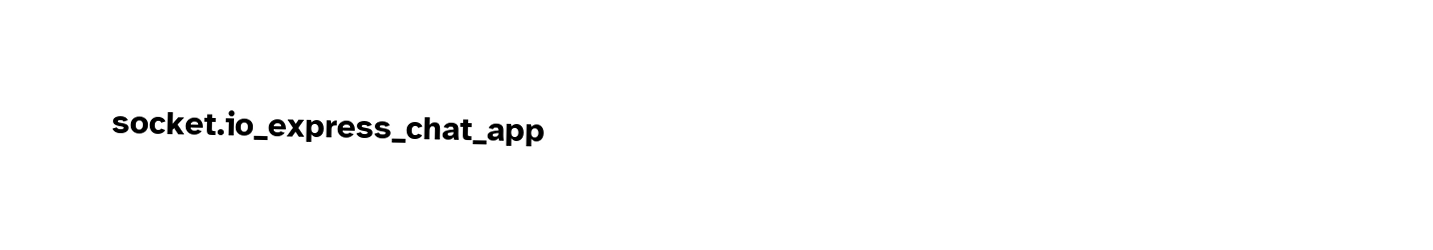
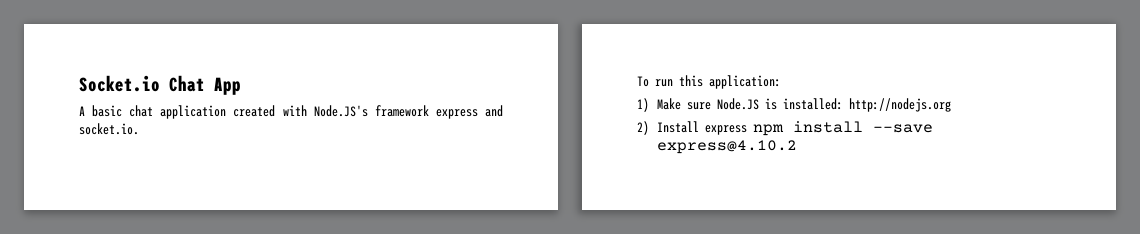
[111,107,546,147] socket.io_express_chat_app -> [79,75,241,95] [79,105,503,119] [79,123,139,135] [637,75,781,89] [637,98,952,112] [637,121,934,136] [657,140,798,154] Socket.io Chat App // A basic chat application created with Node.JS's framework express and socket.io. // To run this application: // 1) Make sure Node.JS is installed: http://nodejs.org // 2) Install express npm install --save express@4.10.2

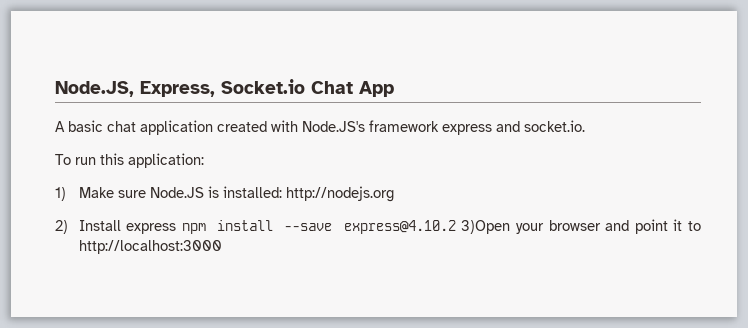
(79, 83) none -> [55,81,215,97] Node.JS, Express,
(798, 147) none -> [461,219,701,234] [78,240,222,254] 3)Open your browser and point it to http://localhost:3000

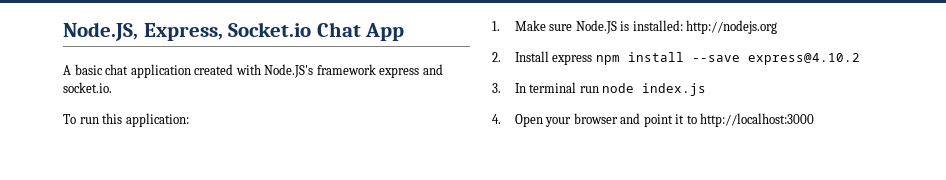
[55,187,66,201] 1) -> [492,21,500,31] 1.
[55,220,68,234] 2) -> [492,52,501,62] 2.
[461,220,511,234] 3)Open -> [492,82,707,96] [492,114,543,127] // 3. In terminal run node index.js // 4. Open

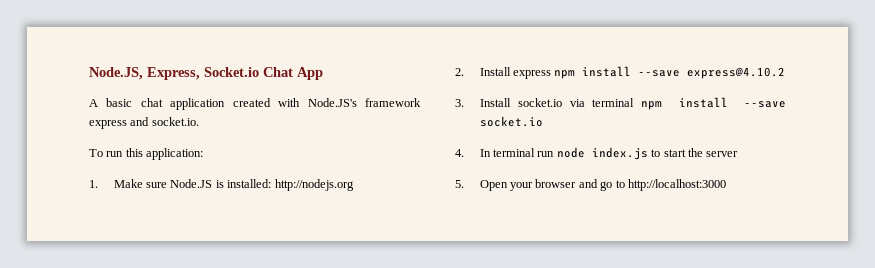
(501, 88) none -> [479,97,786,110] [479,116,543,127] [455,149,464,157] Install socket.io via terminal npm install --save socket.io // 4.
[492,114,501,124] // 4. -> [651,148,739,157] [455,180,464,188] to start the server // 5.
[643,114,685,127] point it -> [600,181,613,191] go

